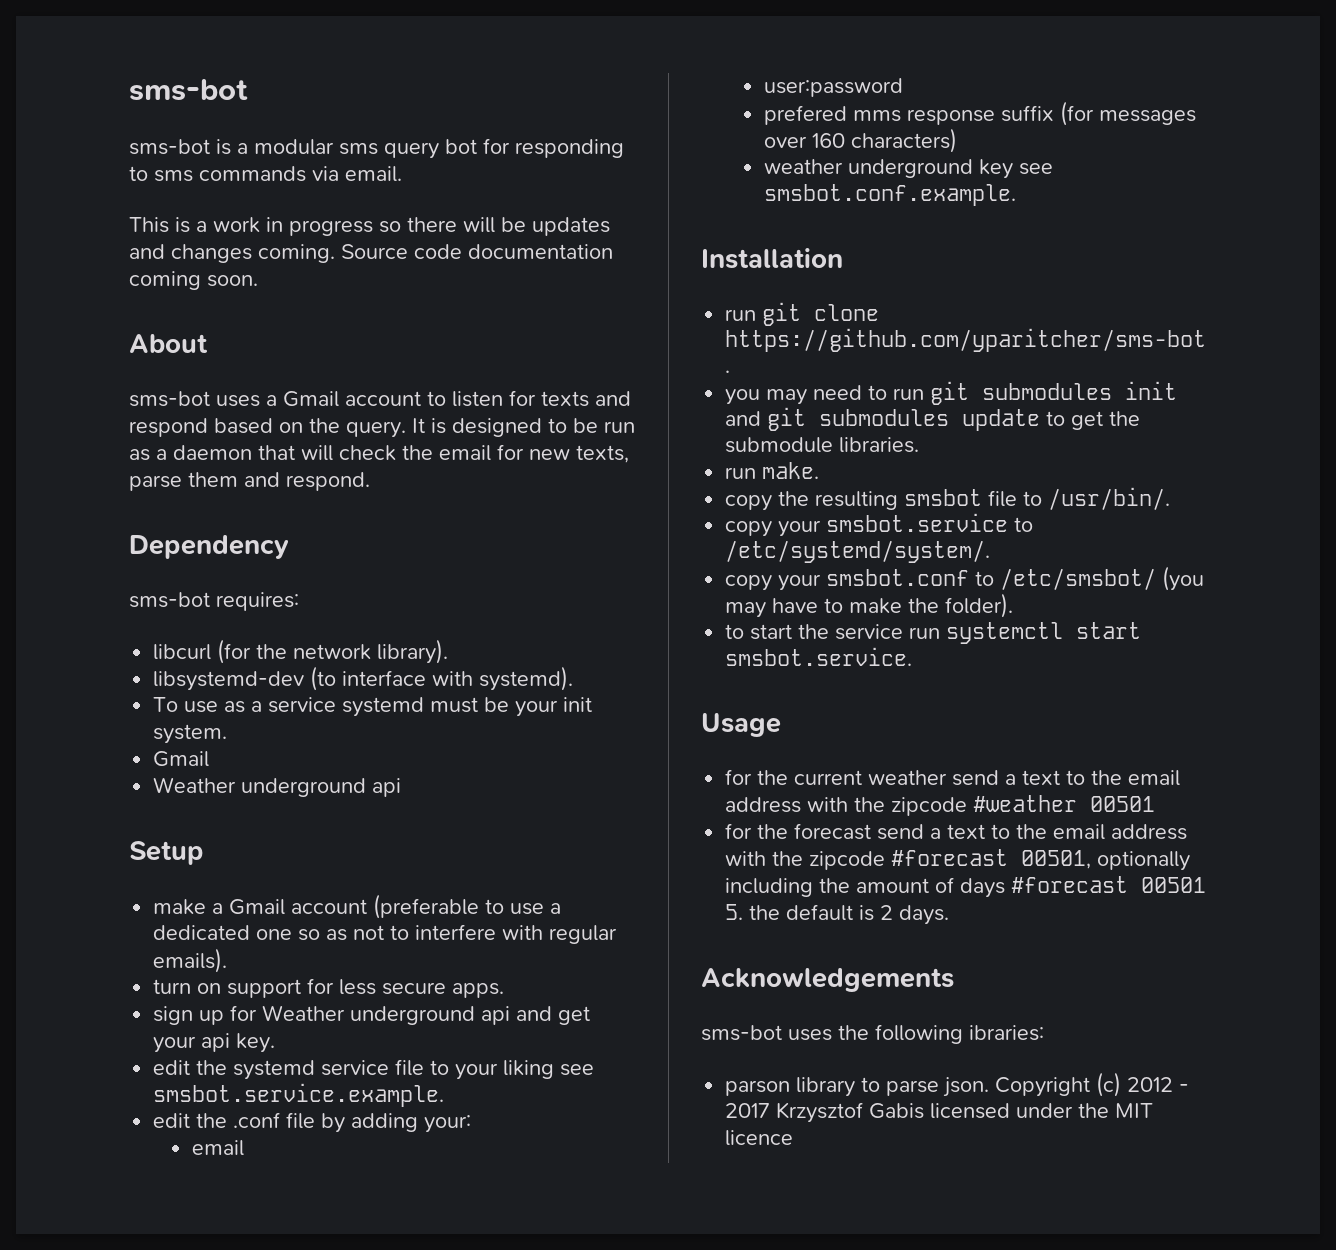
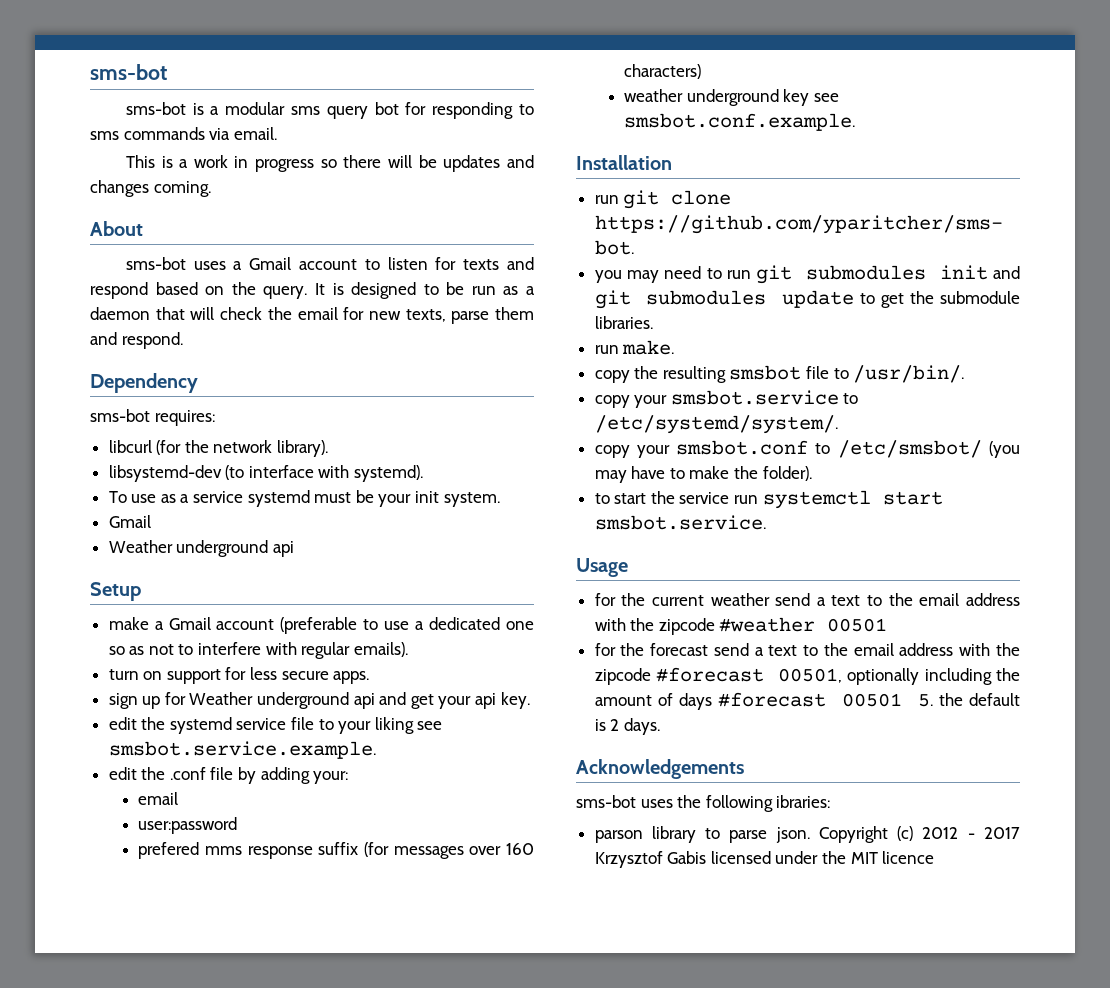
[341,244,613,259] [129,271,258,290] Source code documentation coming soon. -> (211, 189) none

